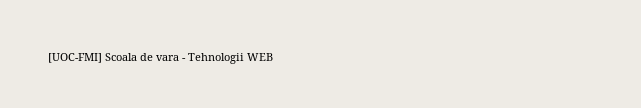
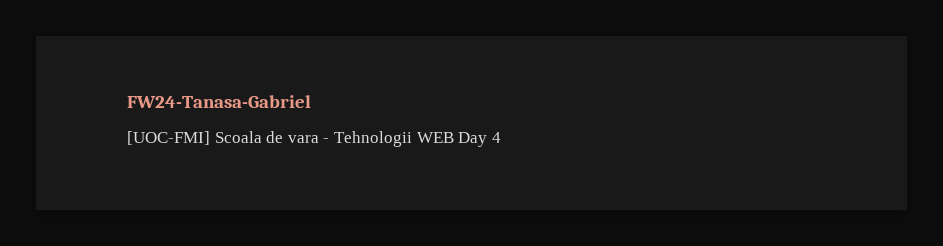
(48, 58) none -> [127,95,311,108] FW24-Tanasa-Gabriel //
(273, 57) none -> [458,132,501,147] Day 4

